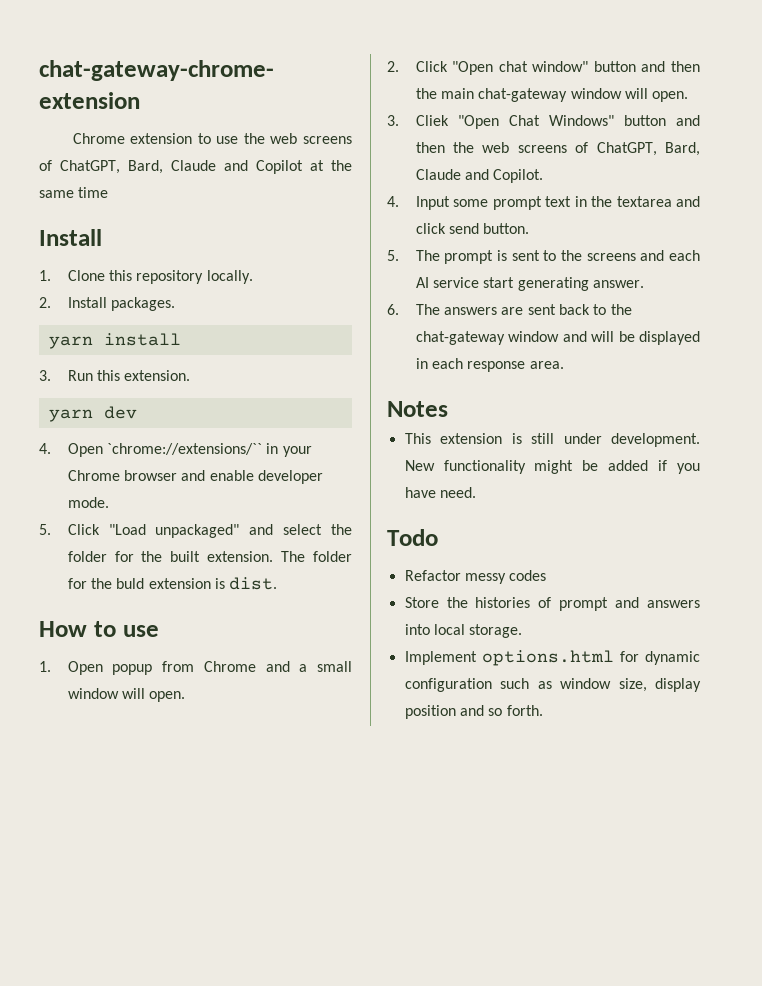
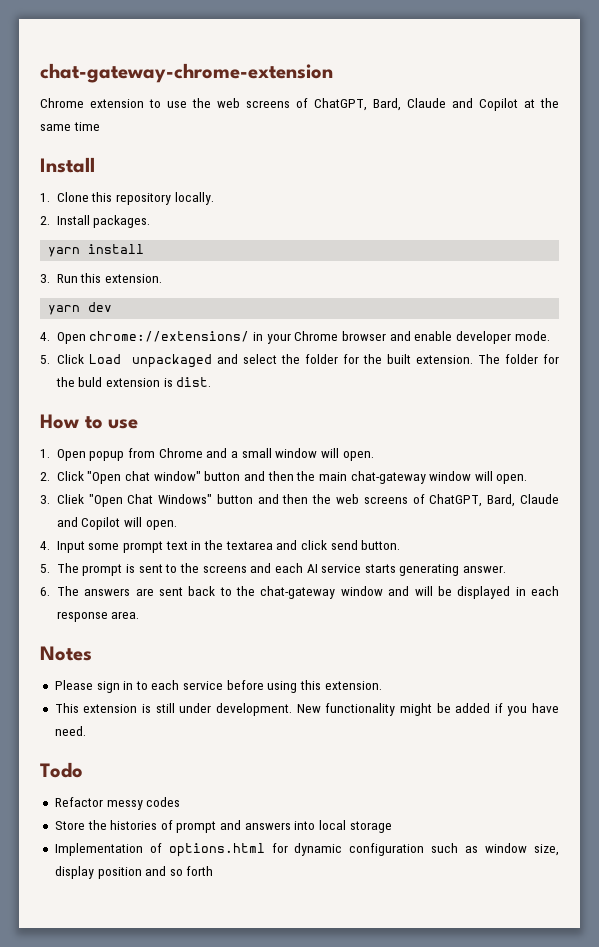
[106,443,262,455] `chrome://extensions/`` -> [89,331,250,342] chrome://extensions/
[108,524,240,538] "Load unpackaged" -> [88,354,212,368] Load unpackaged
[493,169,544,183] Copilot. -> [81,517,177,530] Copilot will open.
[483,277,515,288] start -> [364,564,396,573] starts
(448, 409) none -> [54,680,382,693] // Please sign in to each service before using this extension.
[469,624,523,638] [404,651,477,665] storage. // Implement -> [349,821,392,833] [54,843,162,856] storage // Implementation of
[506,705,543,716] forth. -> [186,866,214,876] forth

